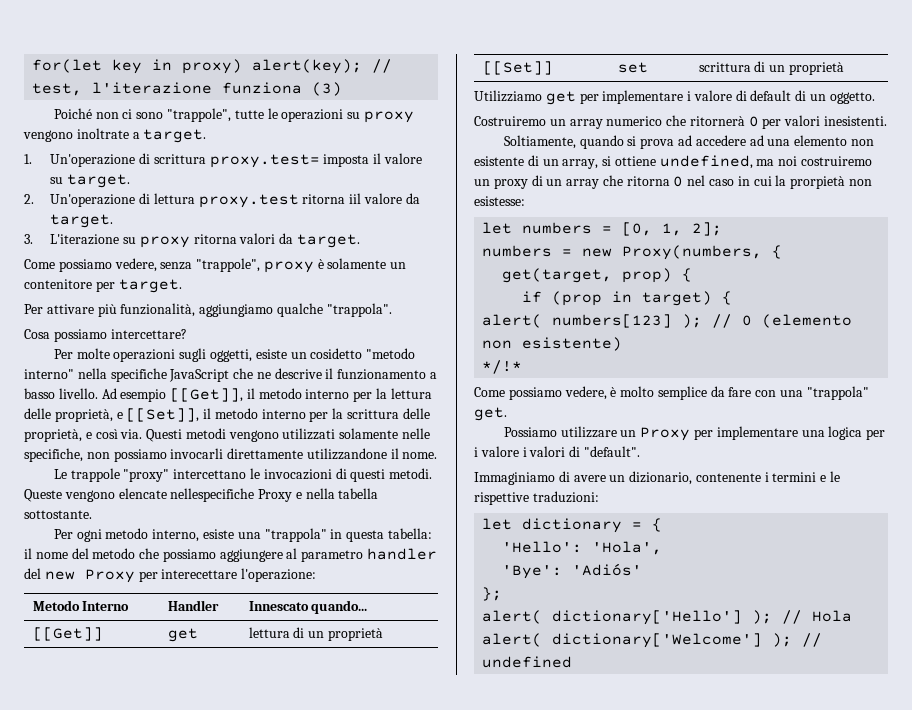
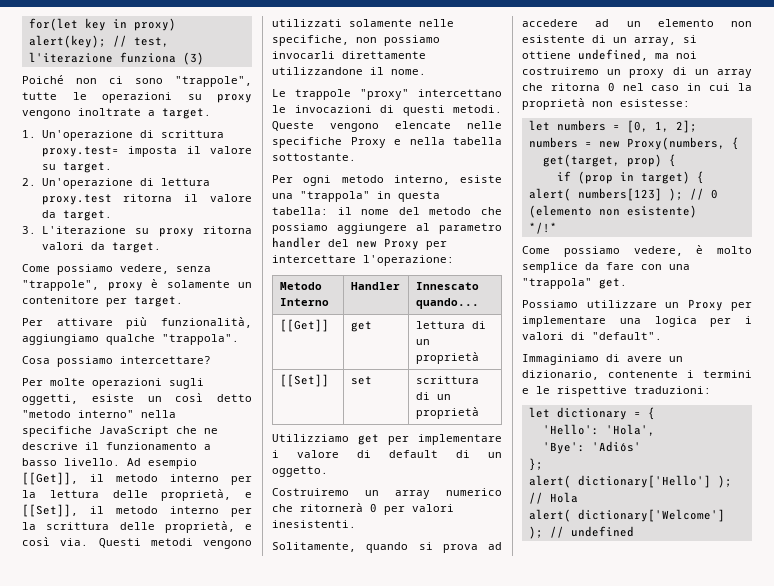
[349,193,362,204] iil -> [184,194,199,202] il
[310,348,363,359] cosidetto -> [175,393,252,402] così detto
[170,488,255,502] nellespecifiche -> [467,121,502,129] [272,137,342,148] nelle specifiche
[161,569,238,579] interecettare -> [272,255,356,263] intercettare
[503,135,576,149] Soltiamente, -> [272,542,356,552] Solitamente,
[767,139,791,146] una -> [626,21,641,27] un
[790,176,846,189] prorpietà -> [522,98,585,110] proprietà
[480,446,527,457] valore i -> (752, 320) none

